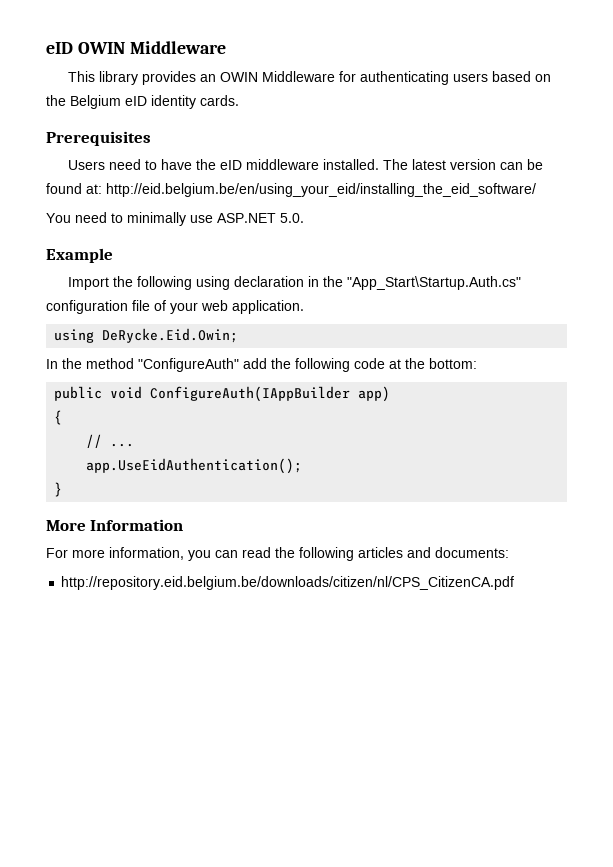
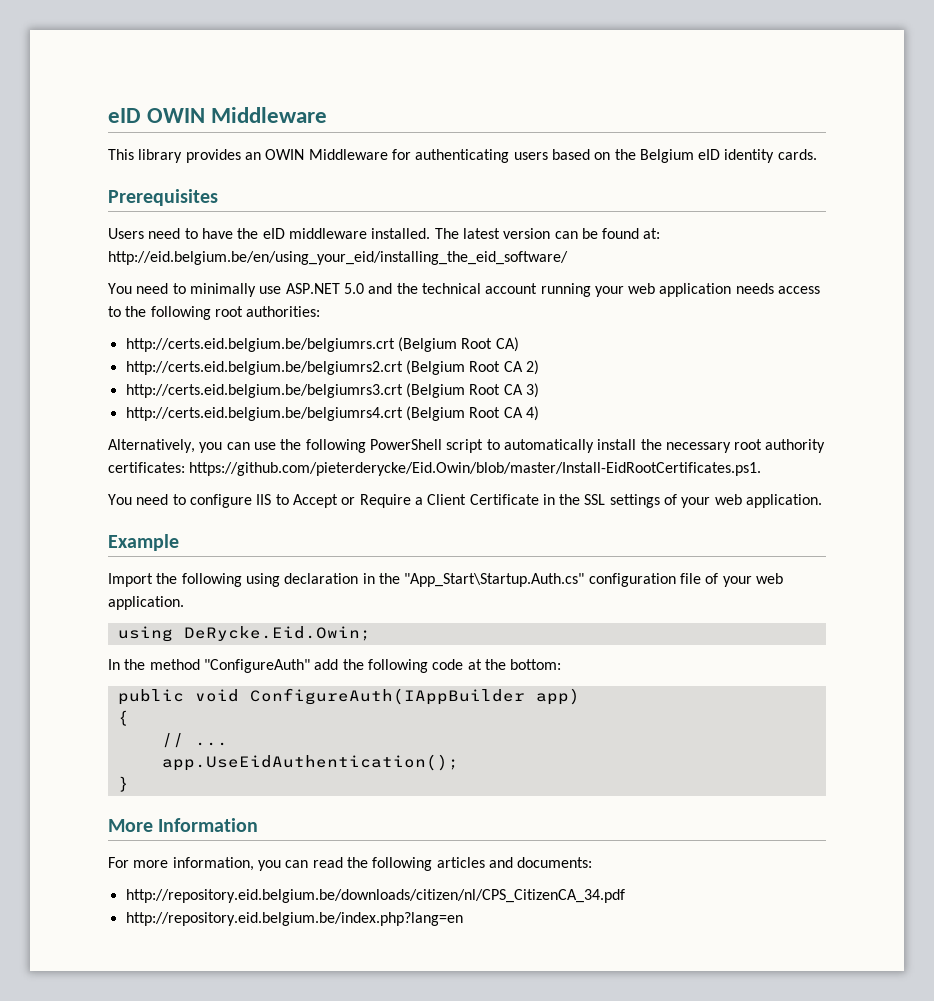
[280,213,304,223] 5.0. -> [343,283,821,297] [108,306,321,320] [125,337,519,352] [125,360,539,375] [125,383,539,398] [125,406,539,421] [108,439,826,453] [108,462,762,476] [108,494,823,508] 5.0 and the technical account running your web application needs access to the following root authorities: // http://certs.eid.belgium.be/belgiumrs.crt (Belgium Root CA) // http://certs.eid.belgium.be/belgiumrs2.crt (Belgium Root CA 2) // http://certs.eid.belgium.be/belgiumrs3.crt (Belgium Root CA 3) // http://certs.eid.belgium.be/belgiumrs4.crt (Belgium Root CA 4) // Alternatively, you can use the following PowerShell script to automatically install the necessary root authority certificates: https://github.com/pieterderycke/Eid.Owin/blob/master/Install-EidRootCertificates.ps1. // You need to configure IIS to Accept or Require a Client Certificate in the SSL settings of your web application.
[61,576,515,590] http://repository.eid.belgium.be/downloads/citizen/nl/CPS_CitizenCA.pdf -> [125,889,625,903] [125,912,463,926] http://repository.eid.belgium.be/downloads/citizen/nl/CPS_CitizenCA_34.pdf // http://repository.eid.belgium.be/index.php?lang=en

